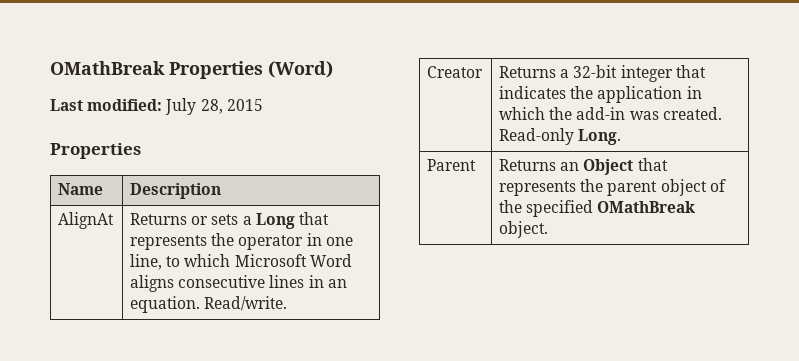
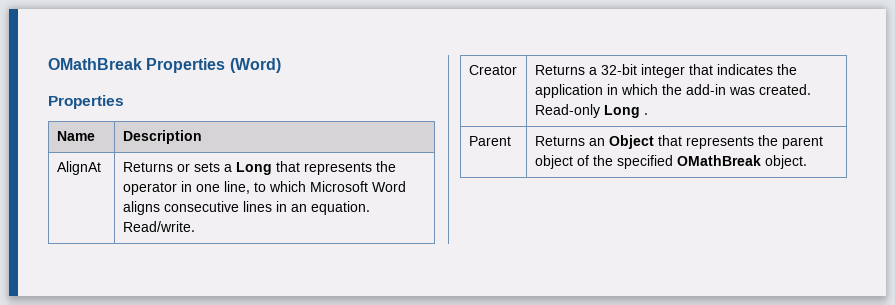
[50,98,263,115] // Last modified: July 28, 2015 -> (281, 65) none
[578,129,622,145] Long. -> [603,105,648,118] Long .

